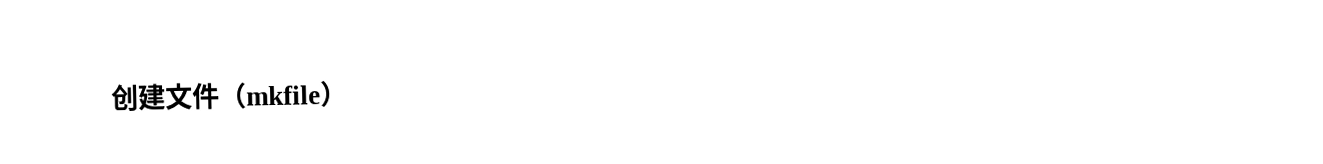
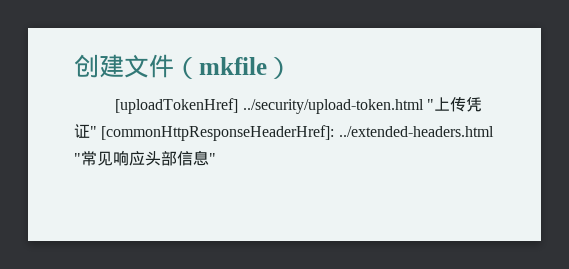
(348, 94) none -> [115,97,483,114] [74,124,494,141] [74,150,216,166] // [uploadTokenHref] ../security/upload-token.html "上传凭证" [commonHttpResponseHeaderHref]: ../extended-headers.html "常见响应头部信息"

